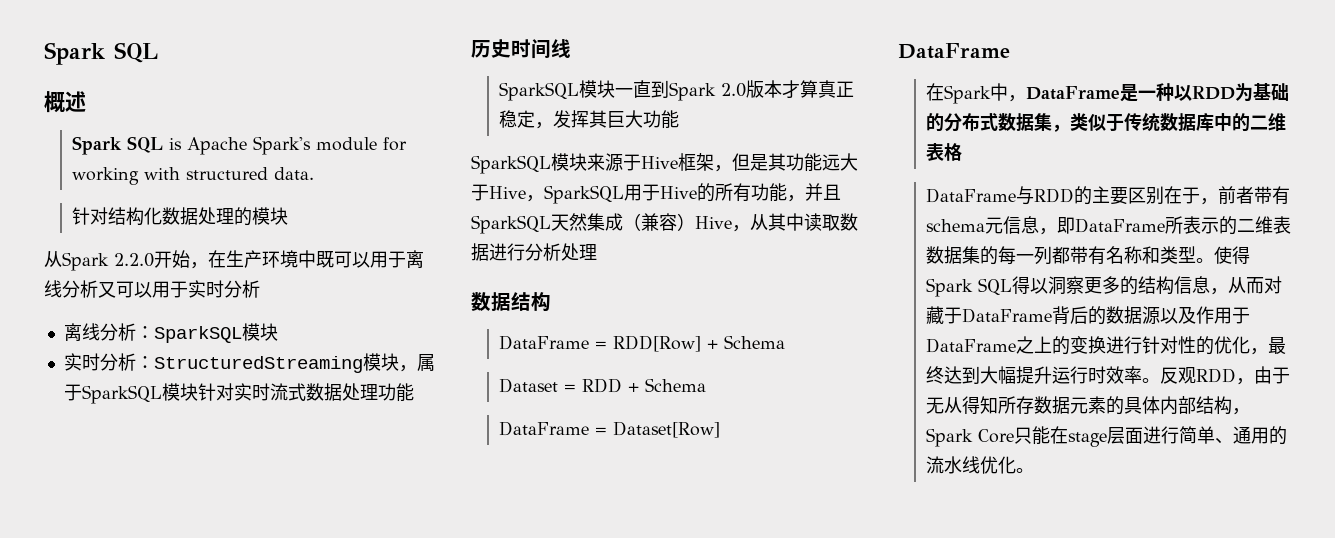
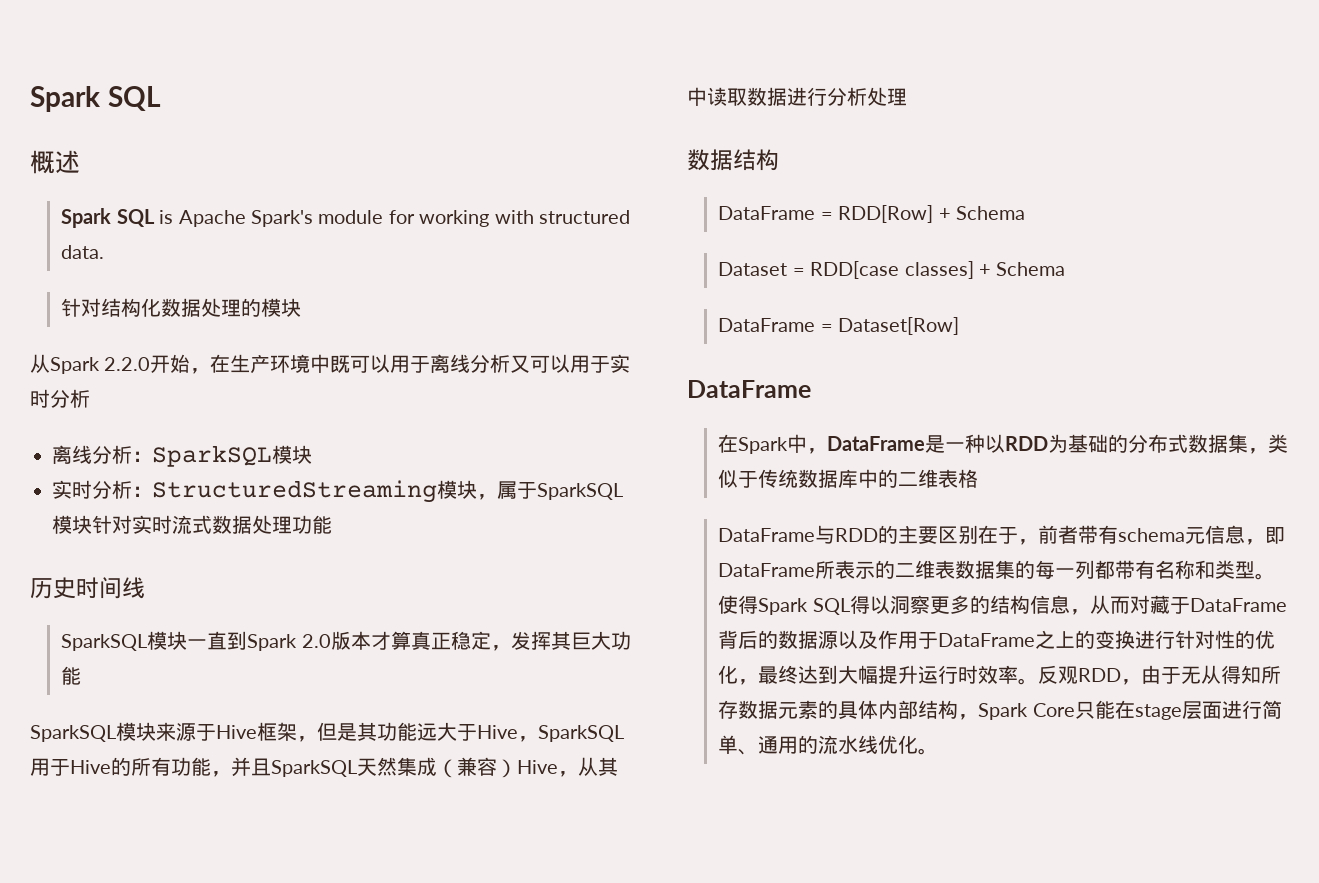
[582,378,623,393] RDD -> [810,261,974,279] RDD[case classes]

